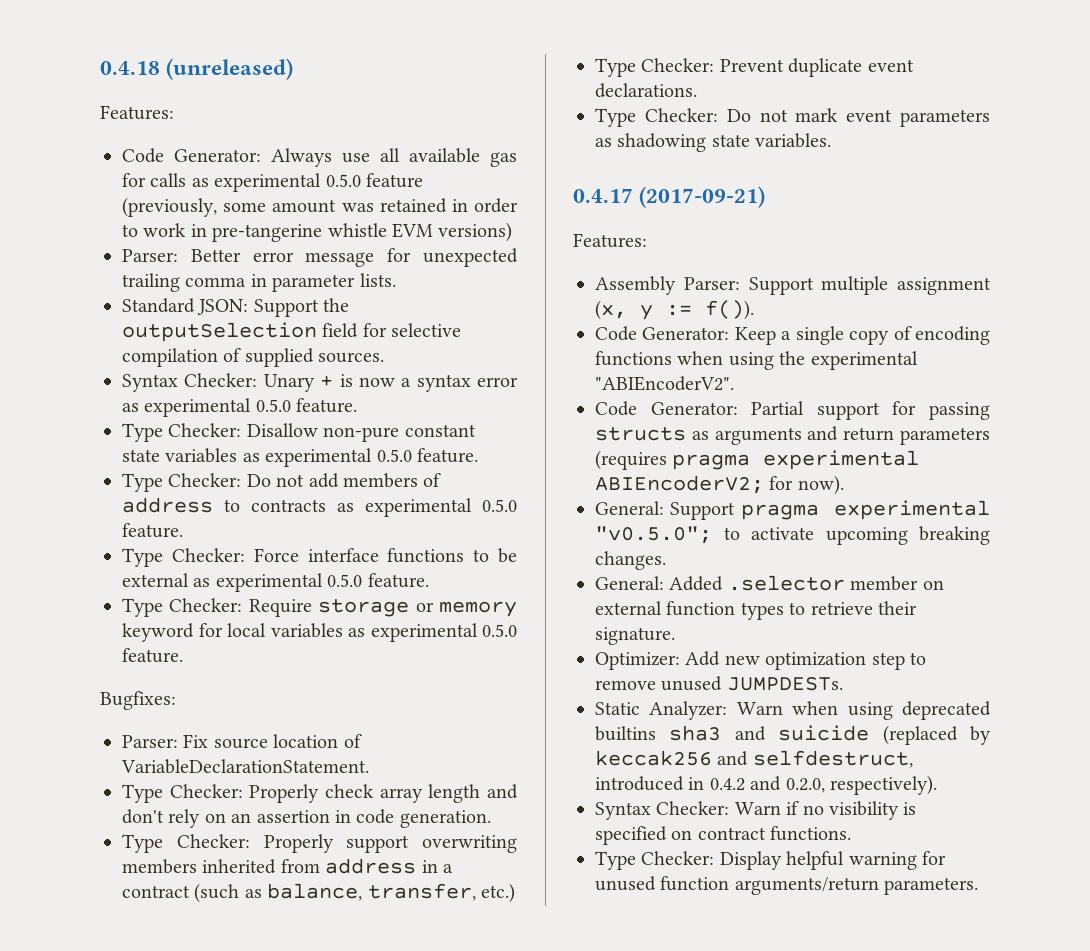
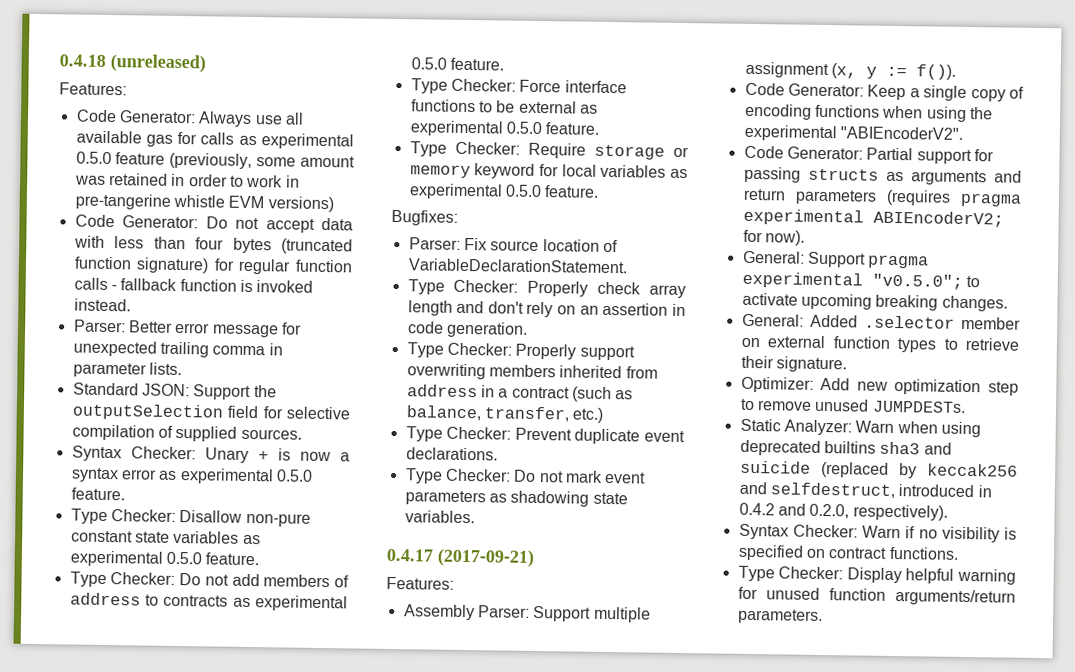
(513, 232) none -> [74,214,353,233] [73,235,353,255] [73,256,353,275] [73,277,314,293] [73,298,131,312] // Code Generator: Do not accept data with less than four bytes (truncated function signature) for regular function calls - fallback function is invoked instead.

